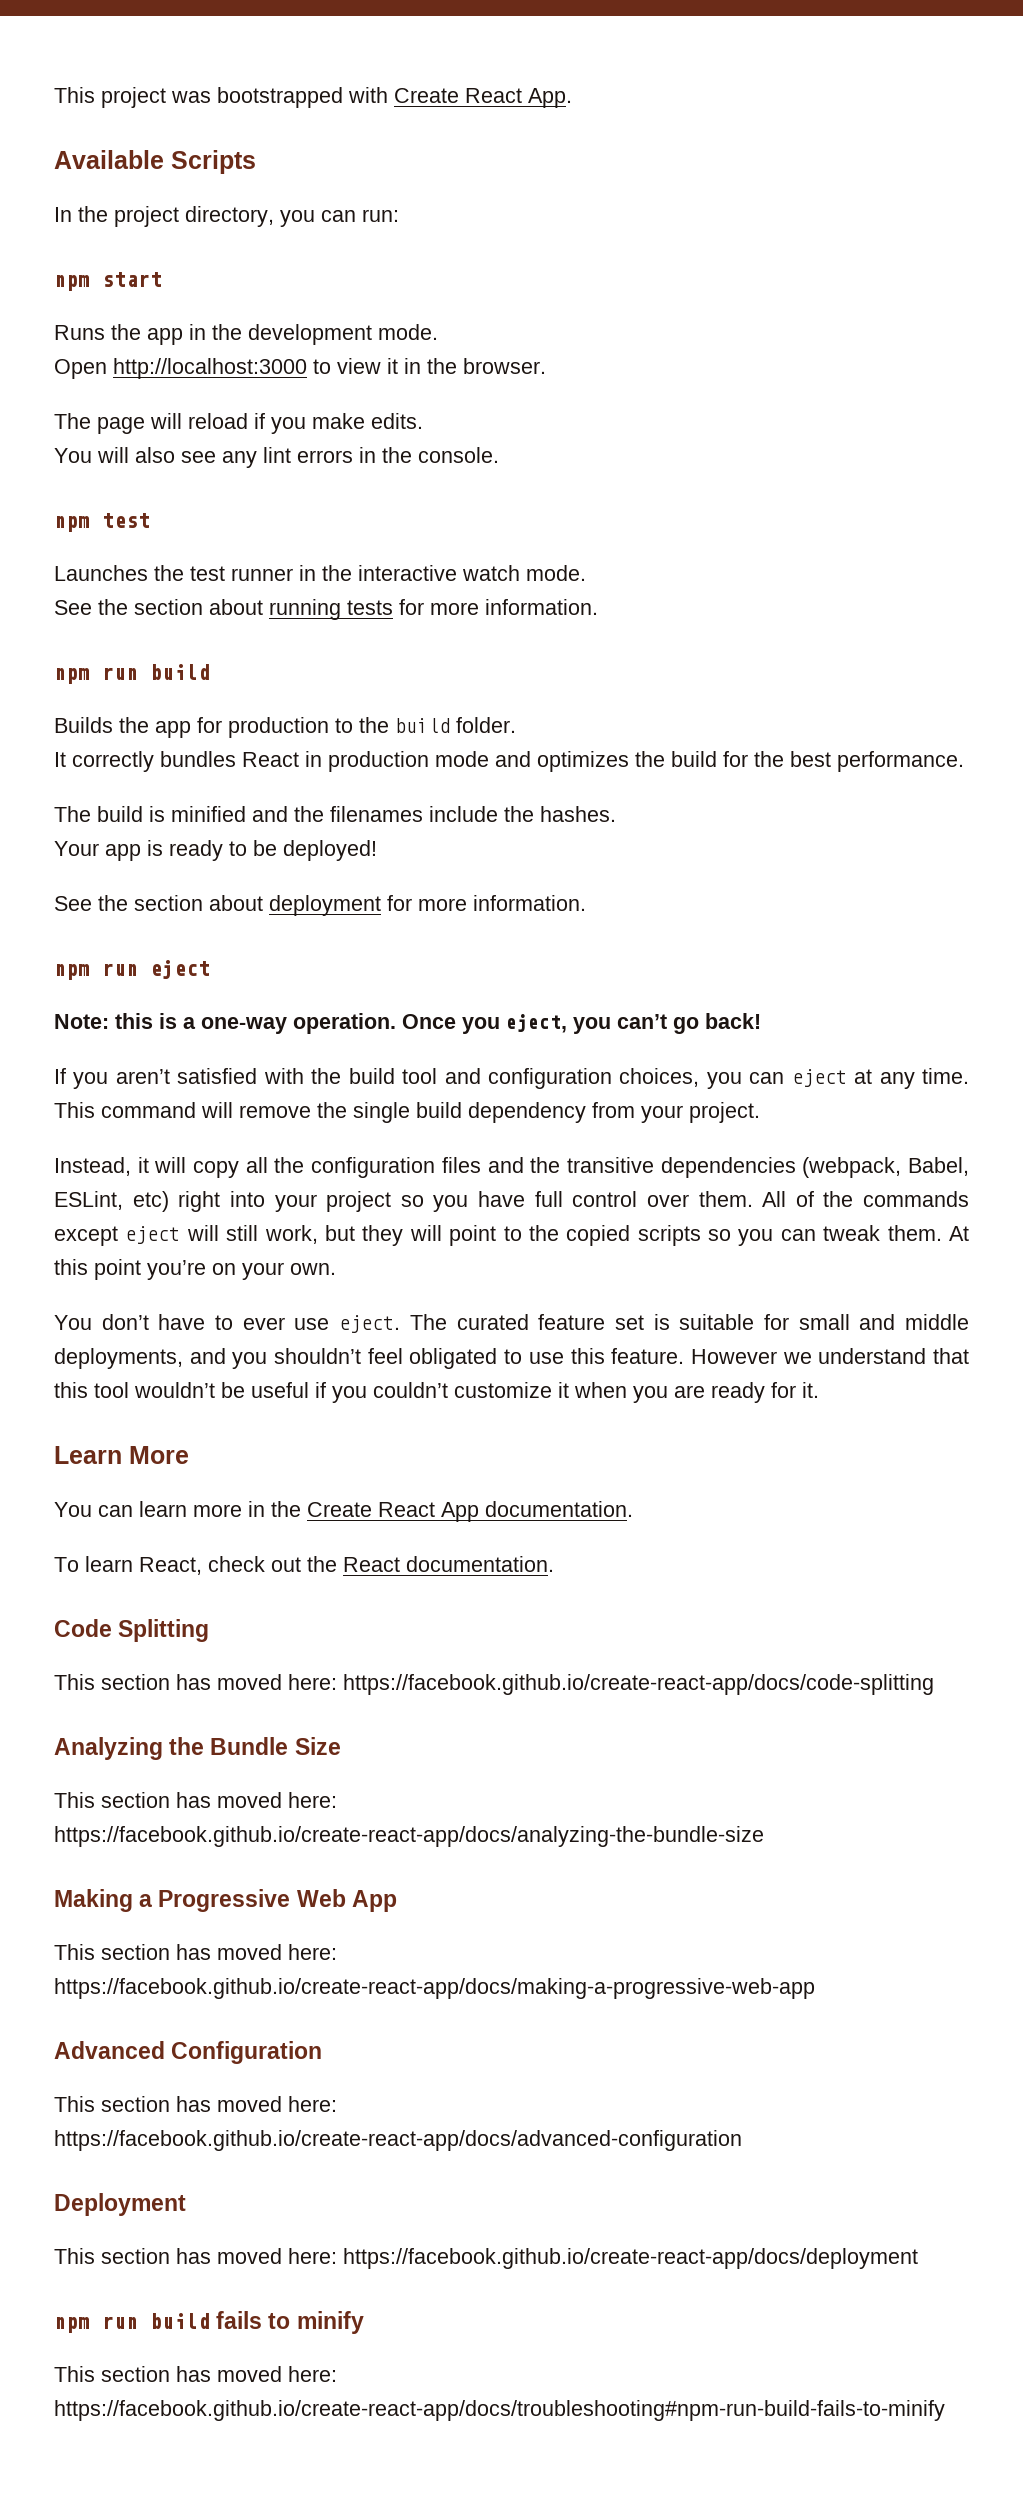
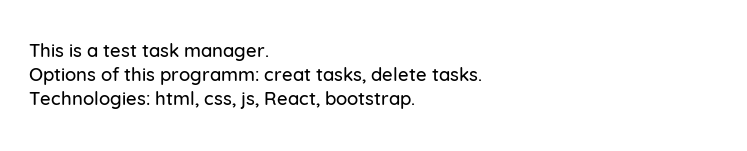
[54,87,572,108] [54,150,256,174] [54,206,399,227] [54,272,162,291] [54,324,438,345] [54,358,546,379] [54,413,423,434] [54,447,499,468] [54,513,150,532] [54,565,586,581] [54,599,598,620] [54,664,210,684] [54,717,516,738] [54,751,964,772] [54,806,616,822] [54,840,377,861] [54,895,586,916] [54,960,210,980] [54,1013,761,1034] [54,1068,969,1089] [54,1102,760,1123] [54,1157,970,1178] [54,1191,969,1212] [54,1225,970,1246] [54,1259,336,1280] [54,1314,969,1333] [54,1348,970,1369] [54,1382,819,1403] [54,1446,189,1464] [54,1501,633,1522] [54,1556,554,1575] [54,1619,210,1642] [54,1674,934,1695] [54,1737,341,1760] [54,1792,337,1808] [54,1826,764,1847] [54,1889,397,1912] [54,1944,337,1960] [54,1978,815,1999] [54,2041,323,2064] [54,2096,337,2112] [54,2130,742,2151] [54,2193,186,2216] [54,2248,918,2269] [54,2311,364,2334] [54,2366,337,2382] [54,2400,945,2421] This project was bootstrapped with Create React App. // Available Scripts // In the project directory, you can run: // npm start // Runs the app in the development mode. // Open http://localhost:3000 to view it in the browser. // The page will reload if you make edits. // You will also see any lint errors in the console. // npm test // Launches the test runner in the interactive watch mode. // See the section about running tests for more information. // npm run build // Builds the app for production to the build folder. // It correctly bundles React in production mode and optimizes the build for the best performance. // The build is minified and the filenames include the hashes. // Your app is ready to be deployed! // See the section about deployment for more information. // npm run eject // Note: this is a one-way operation. Once you eject, you can’t go back! // If you aren’t satisfied with the build tool and configuration choices, you can eject at any time. This command will remove the single build dependency from your project. // Instead, it will copy all the configuration files and the transitive dependencies (webpack, Babel, ESLint, etc) right into your project so you have full control over them. All of the commands except eject will still work, but they will point to the copied scripts so you can tweak them. At this point you’re on your own. // You don’t have to ever use eject. The curated feature set is suitable for small and middle deployments, and you shouldn’t feel obligated to use this feature. However we understand that this tool wouldn’t be useful if you couldn’t customize it when you are ready for it. // Learn More // You can learn more in the Create React App documentation. // To learn React, check out the React documentation. // Code Splitting // This section has moved here: https://facebook.github.io/create-react-app/docs/code-splitting // Analyzing the Bundle Size // This section has moved here: https://facebook.github.io/create-react-app/docs/analyzing-the-bundle-size // Making a Progressive Web App // This section has moved here: https://facebook.github.io/create-react-app/docs/making-a-progressive-web-app // Advanced Configuration // This section has moved here: https://facebook.github.io/create-react-app/docs/advanced-configuration // Deployment // This section has moved here: https://facebook.github.io/create-react-app/docs/deployment // npm run build fails to minify // This section has moved here: https://facebook.github.io/create-react-app/docs/troubleshooting#npm-run-build-fails-to-minify -> [29,43,269,61] [29,67,482,85] [29,91,415,109] This is a test task manager. // Options of this programm: creat tasks, delete tasks. // Technologies: html, css, js, React, bootstrap.

